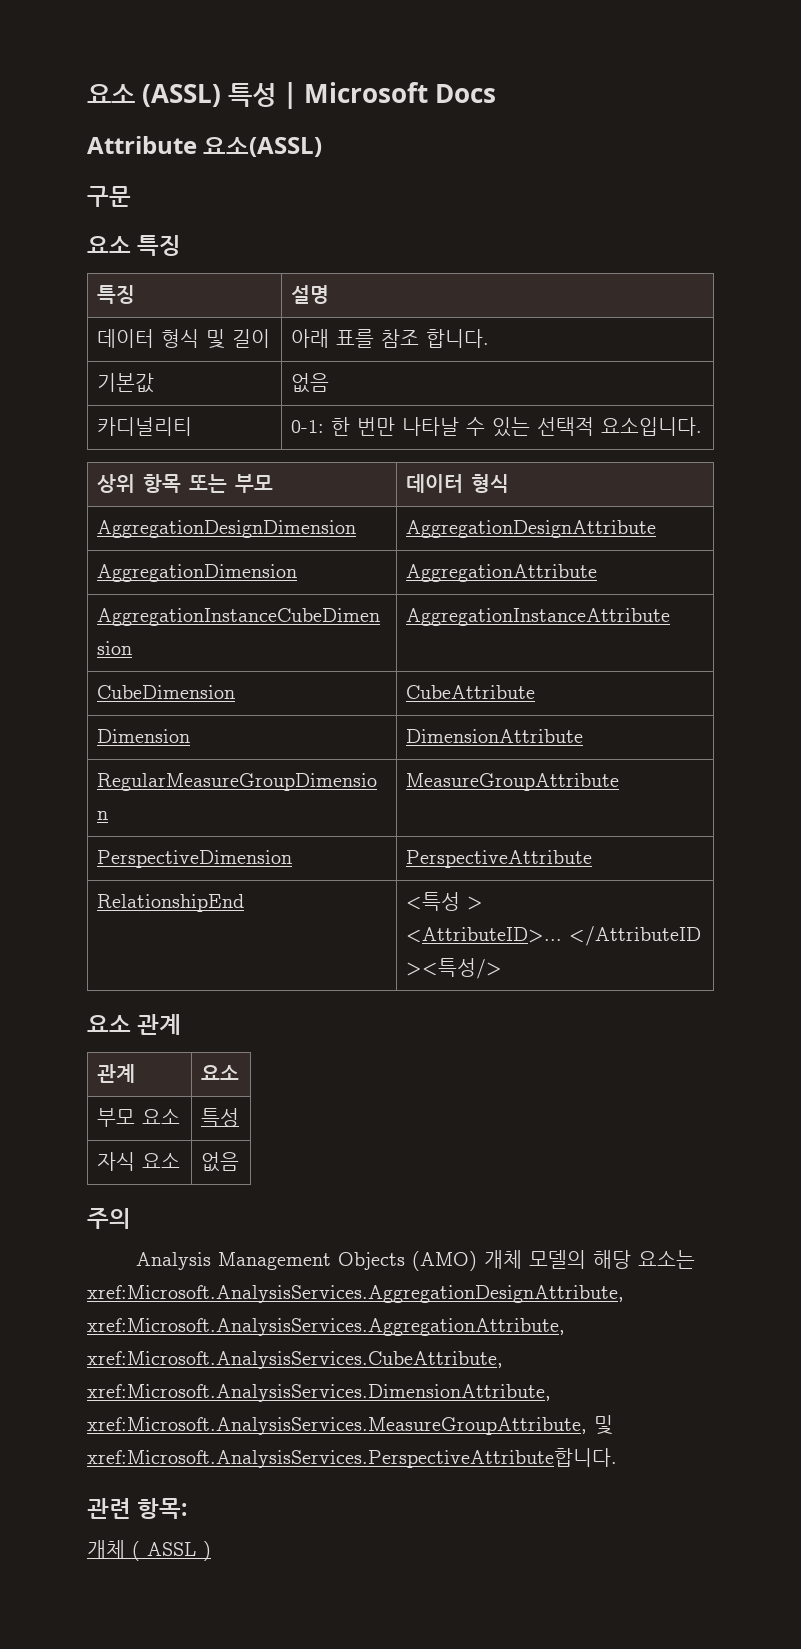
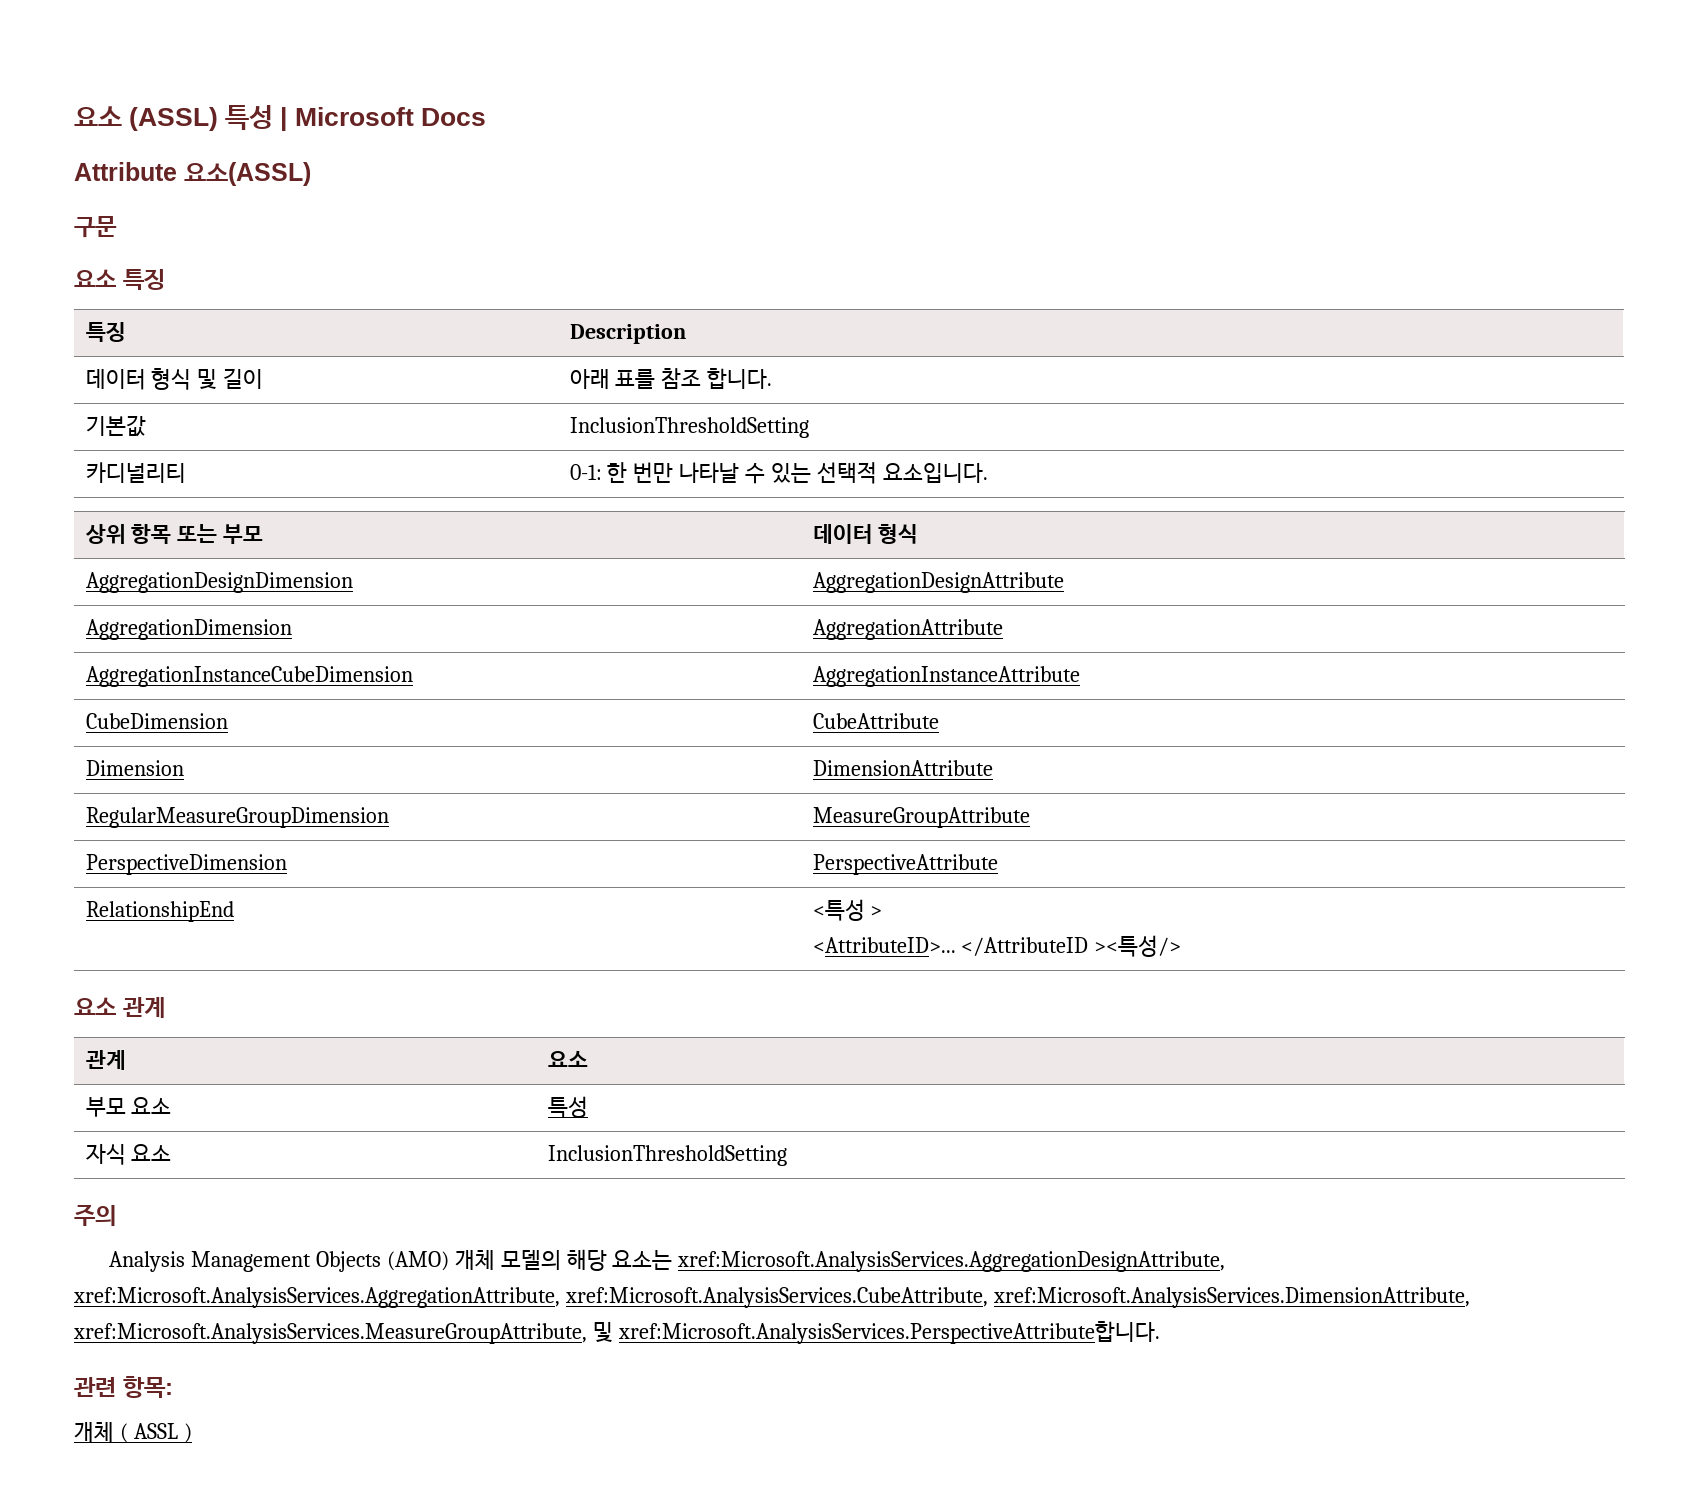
[291,285,330,304] 설명 -> [569,324,686,344] Description
[291,373,330,393] 없음 -> [569,417,809,438] InclusionThresholdSetting
[201,1152,240,1172] 없음 -> [547,1145,787,1166] InclusionThresholdSetting

